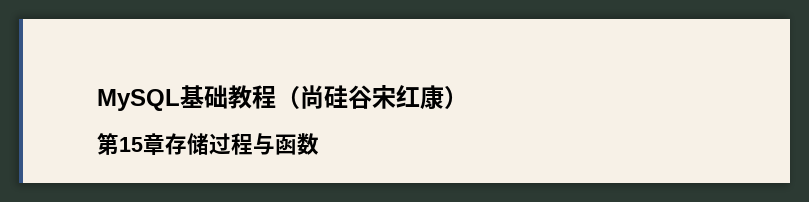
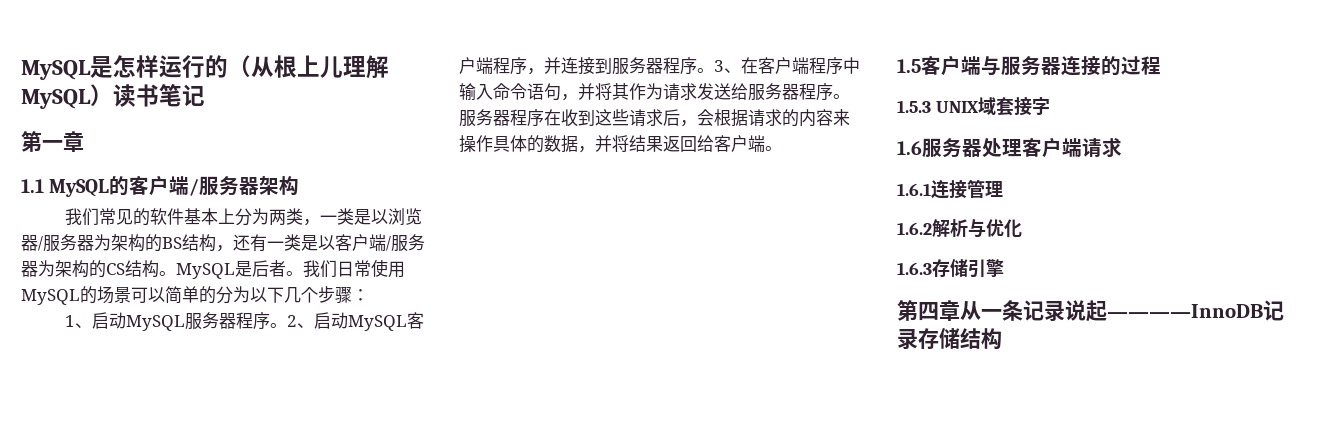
[97,85,444,111] MySQL基础教程（尚硅谷宋红康 -> [21,55,389,80] [21,89,91,109] MySQL是怎样运行的（从根上儿理解MySQL
[97,133,319,155] // 第15章存储过程与函数 -> [113,84,205,107] [21,131,84,152] [21,175,300,197] [64,208,422,226] [21,234,425,252] [21,259,405,279] [21,286,369,305] [64,312,424,331] [459,57,860,75] [459,83,850,101] [459,109,850,127] [459,135,782,153] [897,55,1161,76] [897,97,1050,116] [897,137,1122,158] [897,179,1003,199] [897,219,1022,238] [897,259,1004,278] [897,300,1284,322] [897,328,1002,350] 读书笔记 // 第一章 // 1.1 MySQL的客户端/服务器架构 // 我们常见的软件基本上分为两类，一类是以浏览器/服务器为架构的BS结构，还有一类是以客户端/服务器为架构的CS结构。MySQL是后者。我们日常使用MySQL的场景可以简单的分为以下几个步骤： // 1、启动MySQL服务器程序。2、启动MySQL客户端程序，并连接到服务器程序。3、在客户端程序中输入命令语句，并将其作为请求发送给服务器程序。服务器程序在收到这些请求后，会根据请求的内容来操作具体的数据，并将结果返回给客户端。 // 1.5客户端与服务器连接的过程 // 1.5.3 UNIX域套接字 // 1.6服务器处理客户端请求 // 1.6.1连接管理 // 1.6.2解析与优化 // 1.6.3存储引擎 // 第四章从一条记录说起————InnoDB记录存储结构

